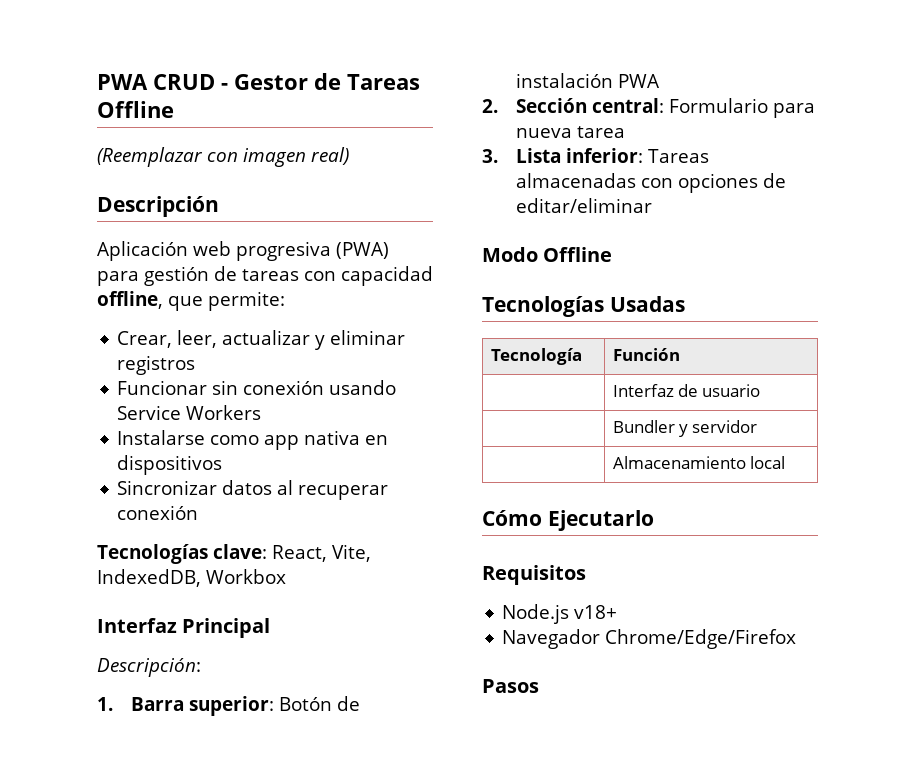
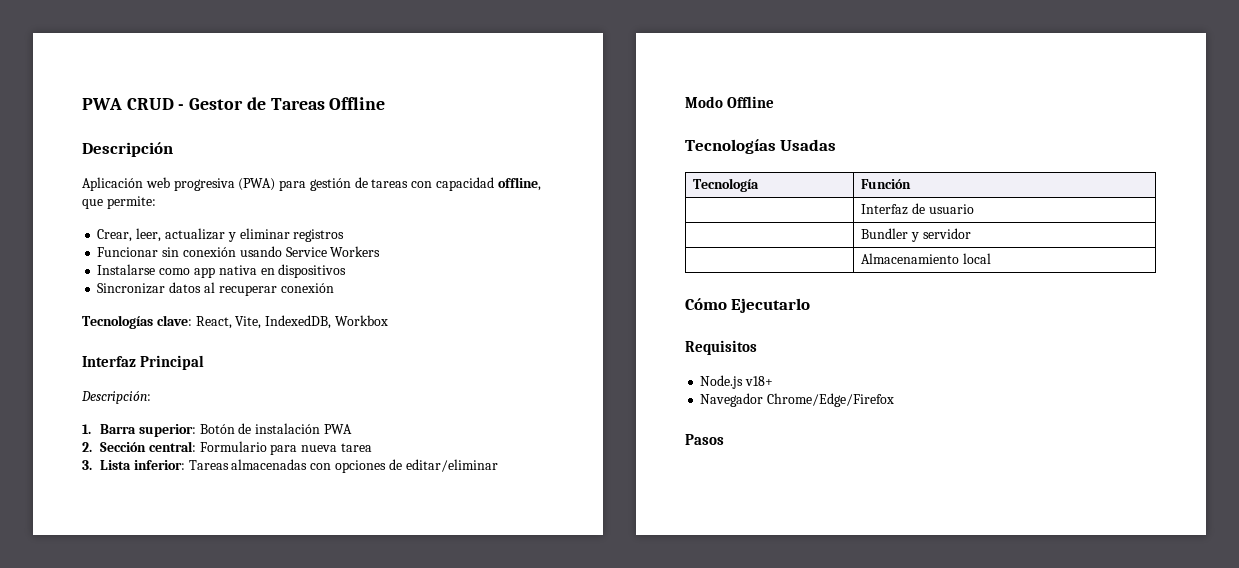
[97,147,349,167] // (Reemplazar con imagen real) -> (386, 103) none

